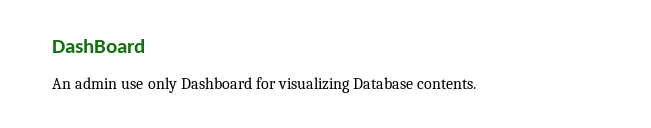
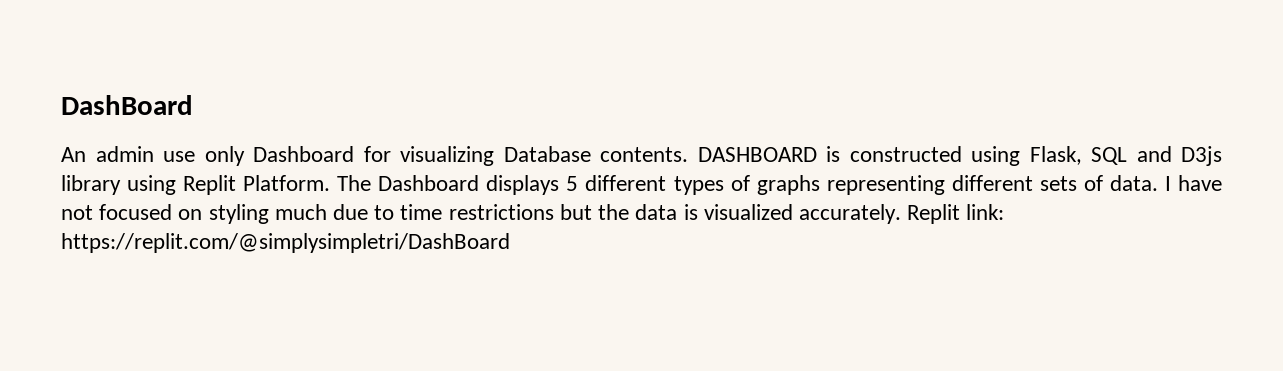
(477, 84) none -> [697,146,1222,166] [61,175,1223,195] [61,204,1005,224] [61,233,510,253] DASHBOARD is constructed using Flask, SQL and D3js library using Replit Platform. The Dashboard displays 5 different types of graphs representing different sets of data. I have not focused on styling much due to time restrictions but the data is visualized accurately. Replit link: https://replit.com/@simplysimpletri/DashBoard

